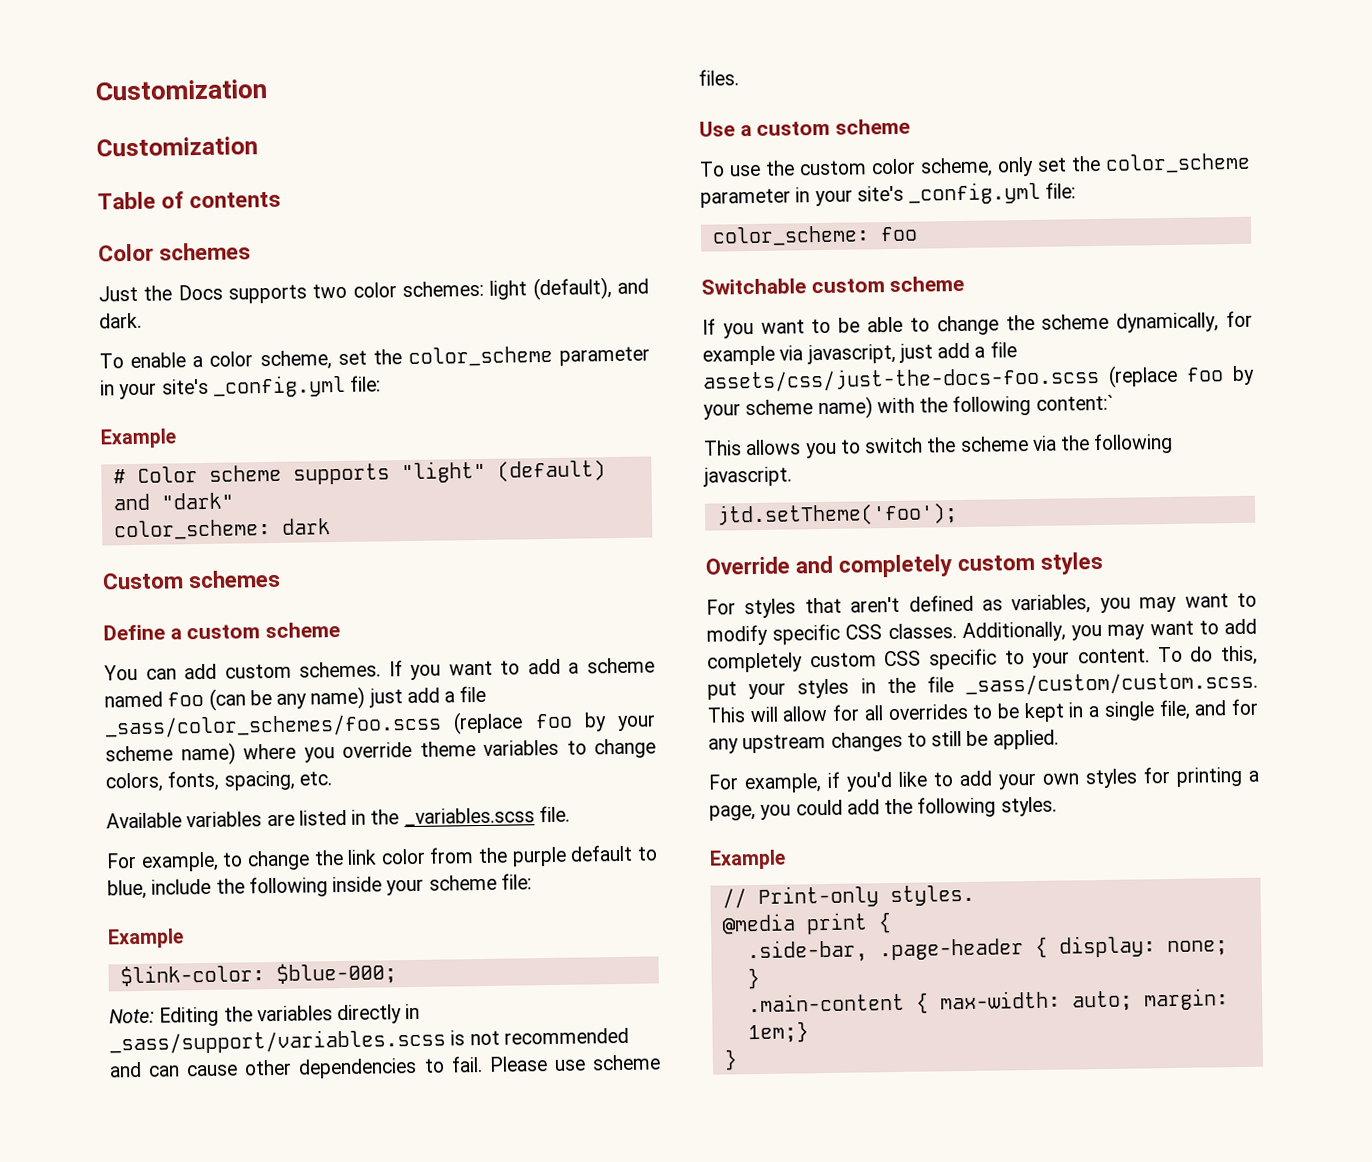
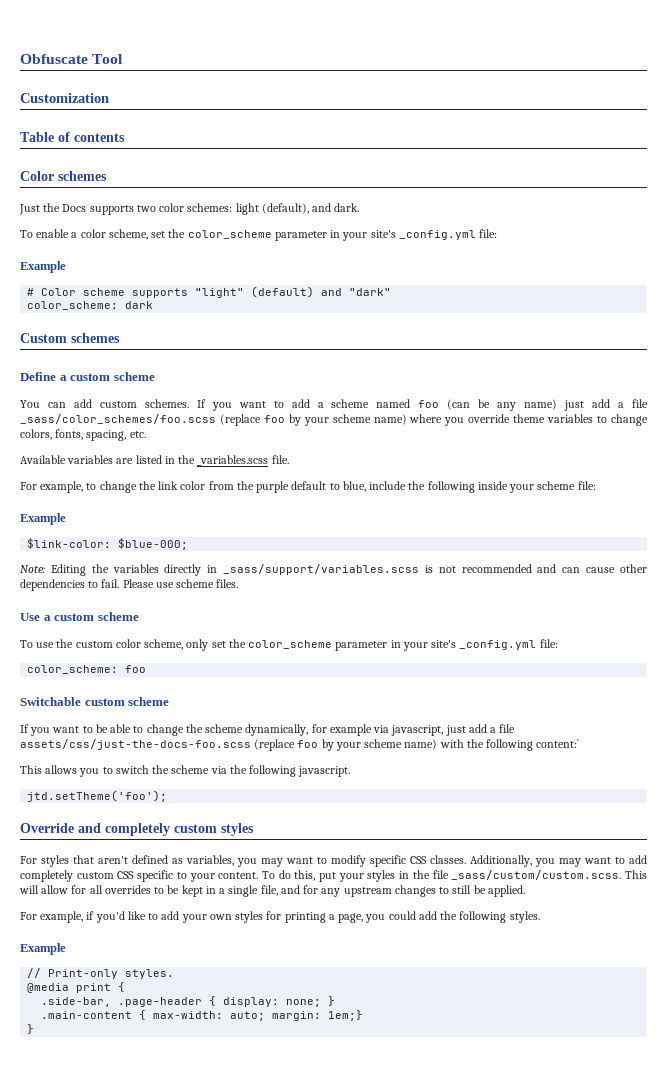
[95,79,267,101] Customization -> [20,54,124,64] Obfuscate Tool

